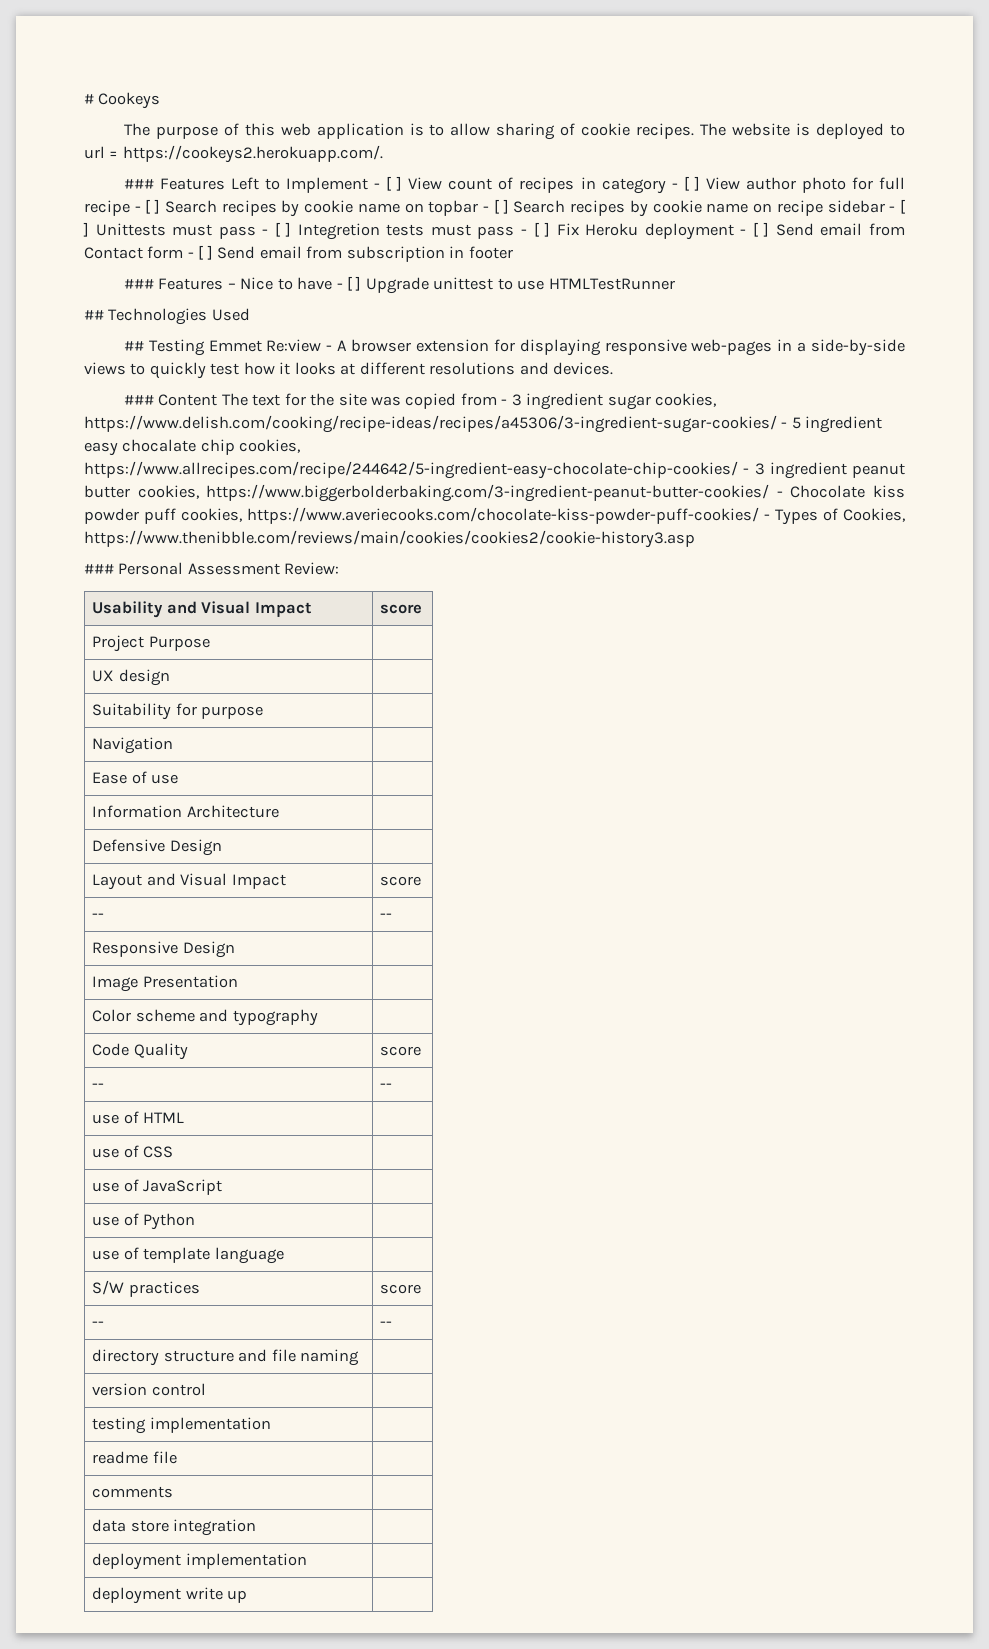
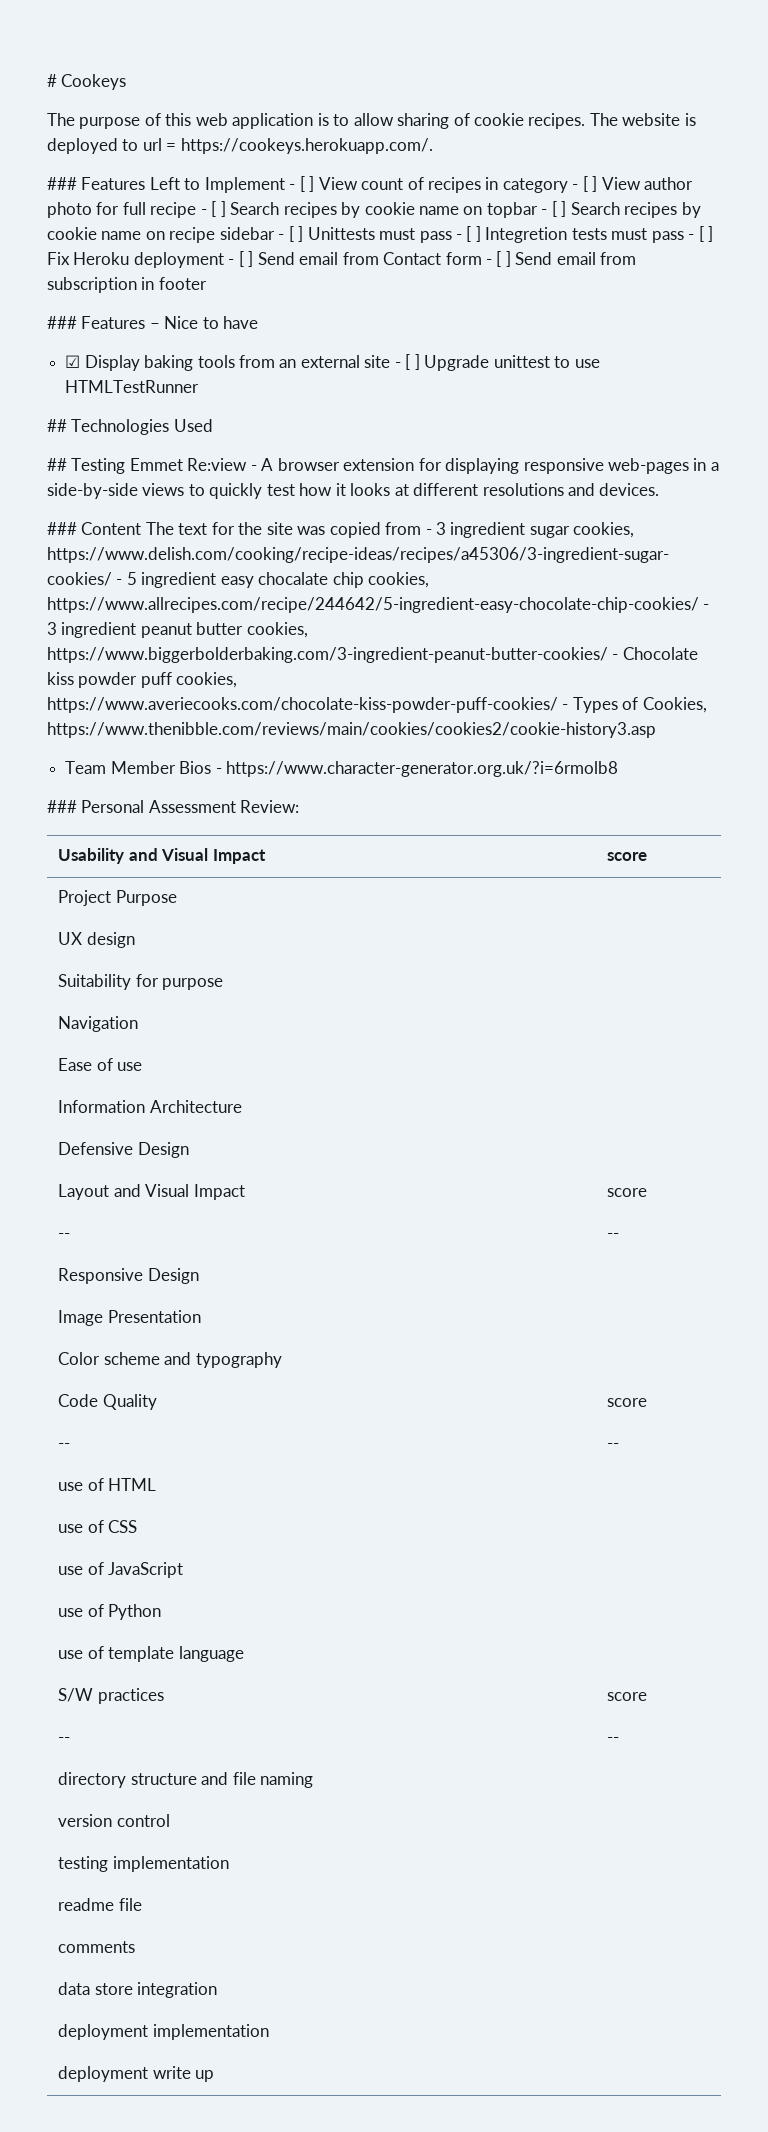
[122,145,383,163] https://cookeys2.herokuapp.com/. -> [180,138,433,154] https://cookeys.herokuapp.com/.
(333, 283) none -> [65,355,391,371] // ☑ Display baking tools from an external site
(695, 539) none -> [65,761,618,777] // Team Member Bios - https://www.character-generator.org.uk/?i=6rmolb8

